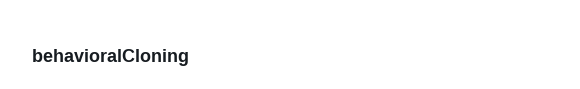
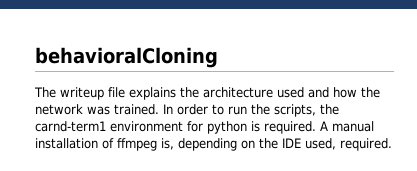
(189, 57) none -> [34,87,380,100] [35,104,339,117] [35,121,374,134] [35,138,392,151] // The writeup file explains the architecture used and how the network was trained. In order to run the scripts, the carnd-term1 environment for python is required. A manual installation of ffmpeg is, depending on the IDE used, required.

